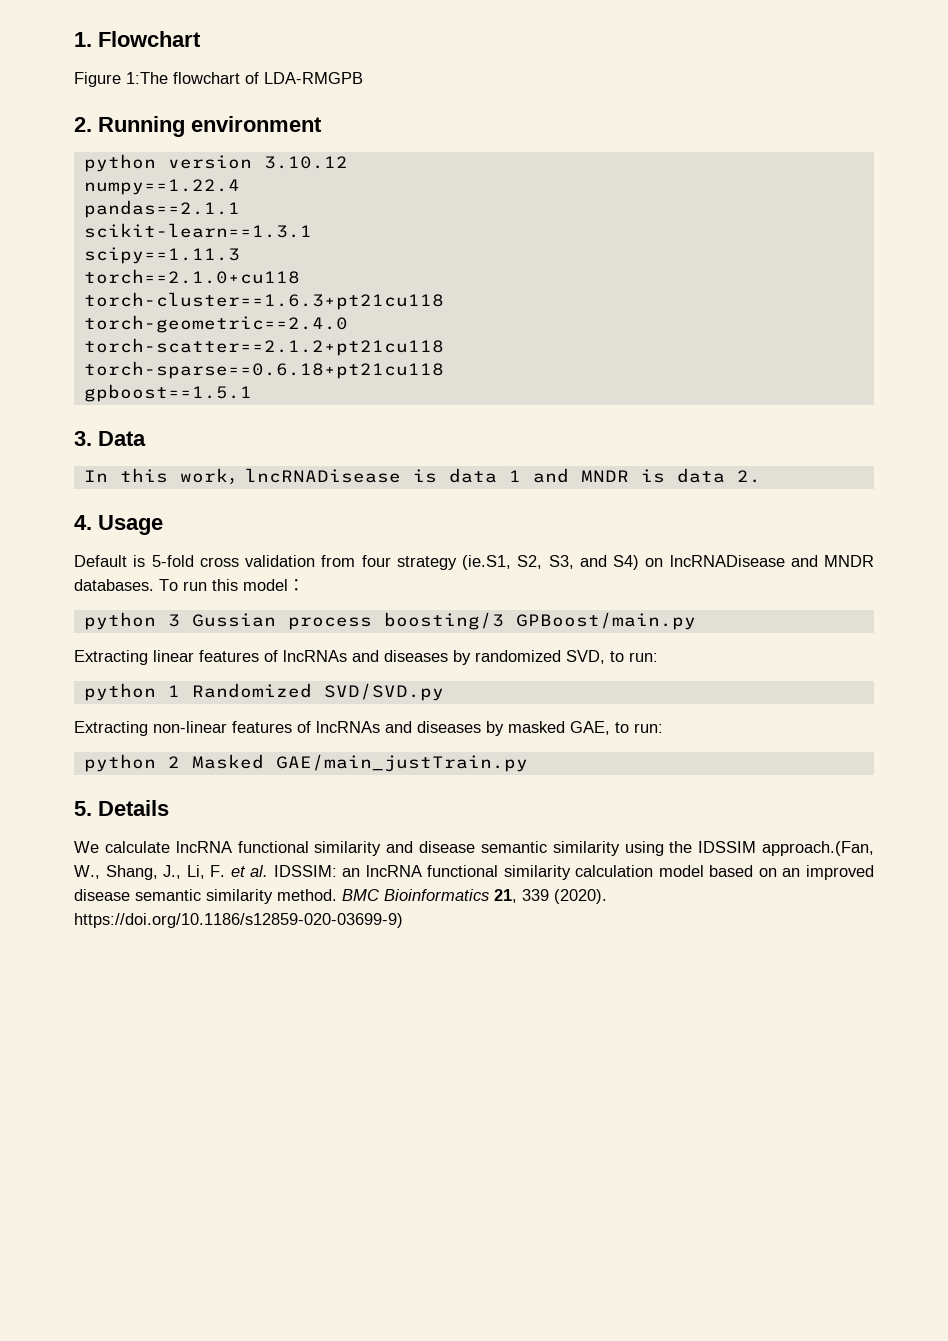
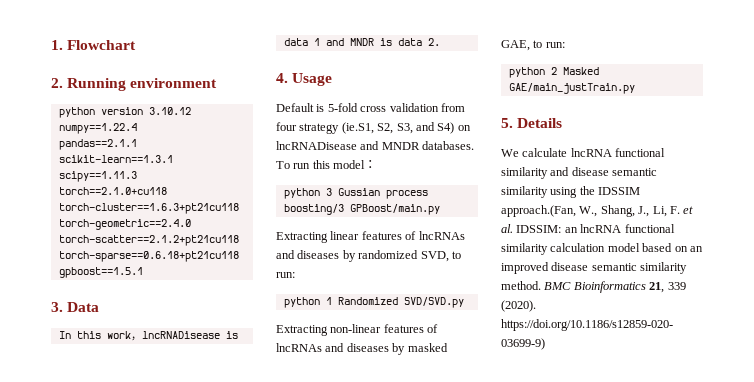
[74,72,363,87] // Figure 1:The flowchart of LDA-RMGPB -> (137, 45) none

